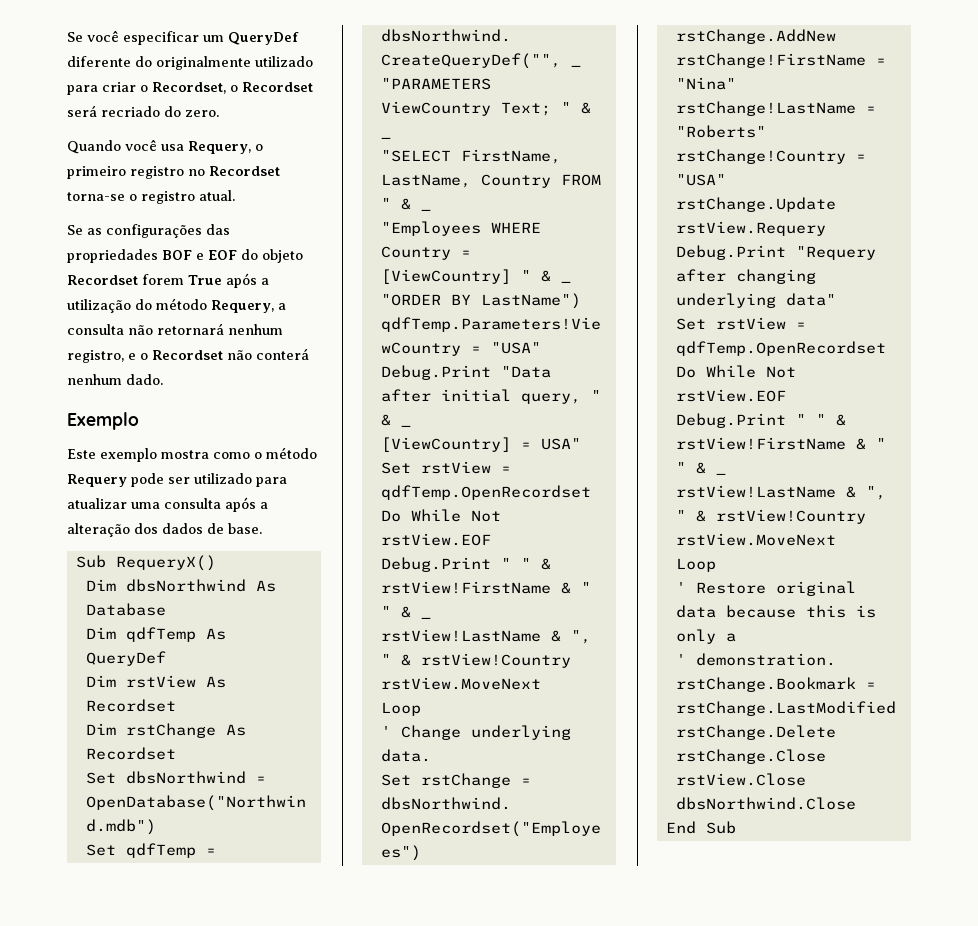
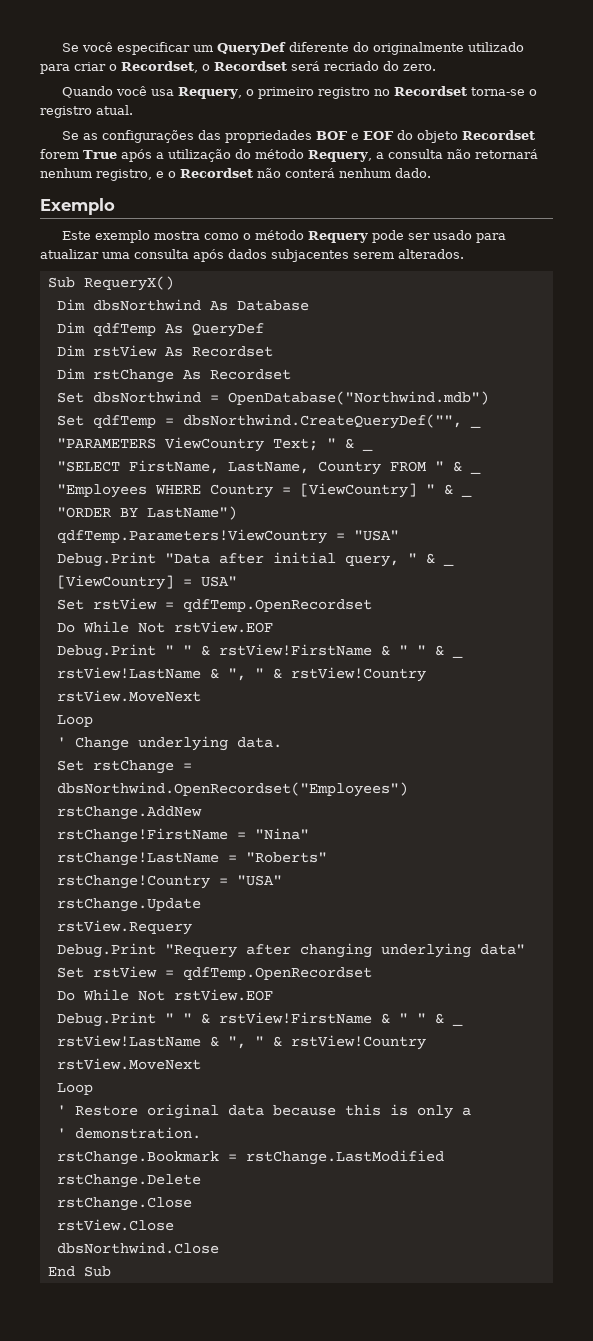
[194,473,252,484] utilizado -> [433,230,473,240] usado
[260,502,268,509] [67,523,262,537] a alteração dos dados de base. -> [228,249,464,262] dados subjacentes serem alterados.

